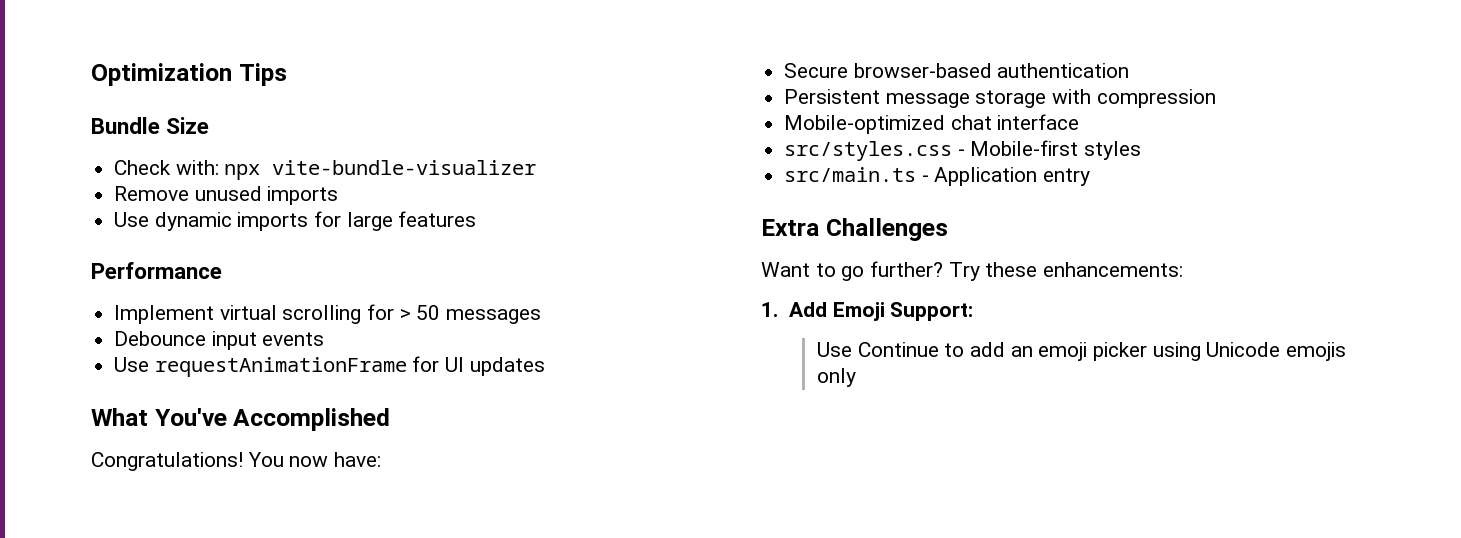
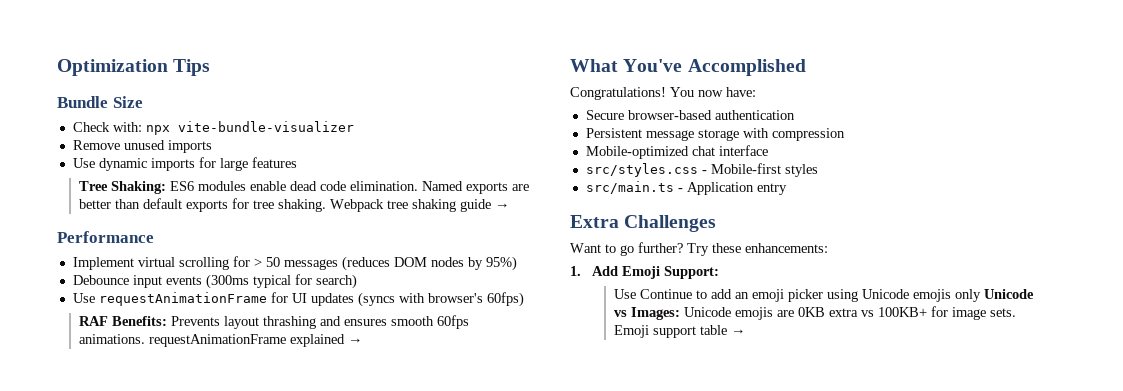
(477, 219) none -> [78,181,529,194] [78,198,510,212] // Tree Shaking: ES6 modules enable dead code elimination. Named exports are better than default exports for tree shaking. Webpack tree shaking guide →
(542, 316) none -> [341,256,517,271] (reduces DOM nodes by 95%)
(325, 339) none -> [205,274,357,289] (300ms typical for search)
(545, 366) none -> [357,292,524,307] [78,315,469,329] [78,334,363,347] (syncs with browser's 60fps) // RAF Benefits: Prevents layout thrashing and ensures smooth 60fps animations. requestAnimationFrame explained →
(856, 377) none -> [983,289,1034,299] [613,306,1016,320] [613,325,746,338] Unicode vs Images: Unicode emojis are 0KB extra vs 100KB+ for image sets. Emoji support table →

